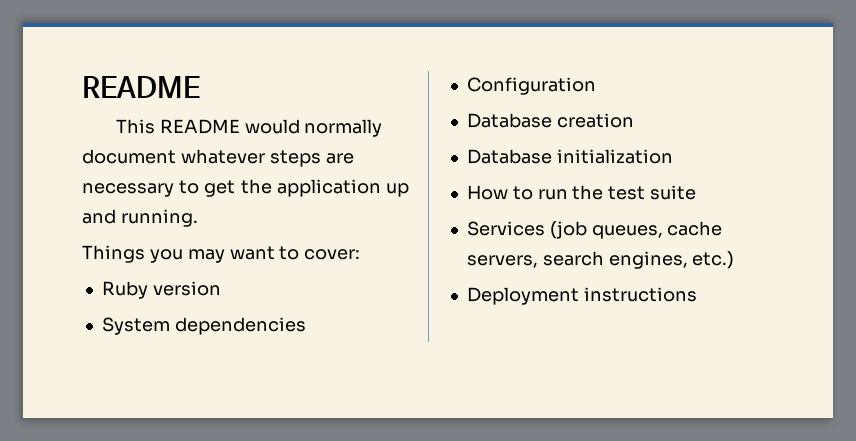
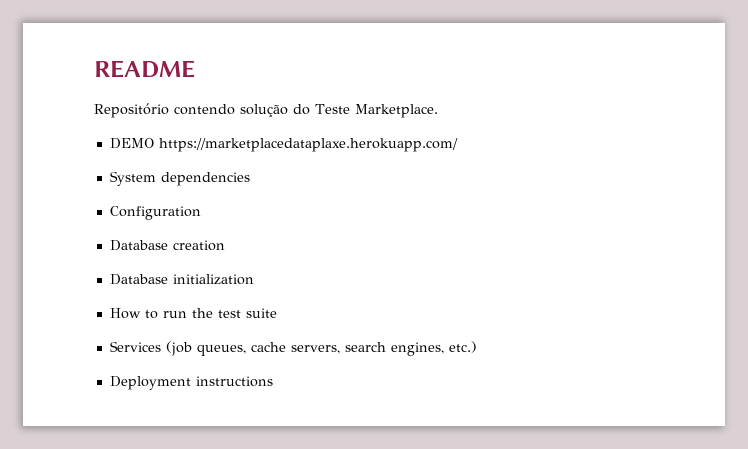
[115,119,383,137] [82,149,354,167] [82,179,409,197] [82,209,198,227] [82,245,361,263] [101,281,221,299] This README would normally document whatever steps are necessary to get the application up and running. // Things you may want to cover: // Ruby version -> [94,103,438,118] [109,138,458,152] Repositório contendo solução do Teste Marketplace. // DEMO https://marketplacedataplaxe.herokuapp.com/

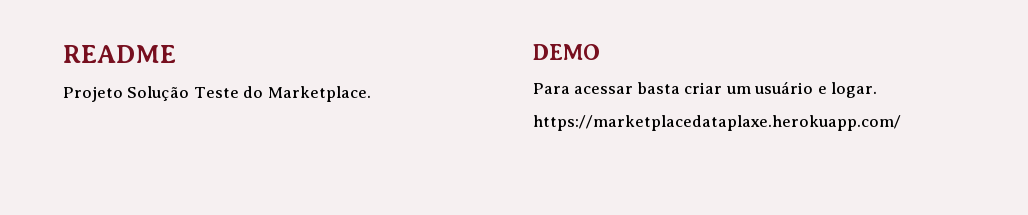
[94,103,438,118] [109,138,458,152] [109,171,250,186] [109,206,201,220] [109,240,225,251] [109,274,254,285] [109,308,277,319] [109,341,477,356] [109,376,273,390] Repositório contendo solução do Teste Marketplace. // DEMO https://marketplacedataplaxe.herokuapp.com/ // System dependencies // Configuration // Database creation // Database initialization // How to run the test suite // Services (job queues, cache servers, search engines, etc.) // Deployment instructions -> [63,86,371,102] [533,44,600,60] [533,81,878,98] [533,115,901,131] Projeto Solução Teste do Marketplace. // DEMO // Para acessar basta criar um usuário e logar. // https://marketplacedataplaxe.herokuapp.com/

